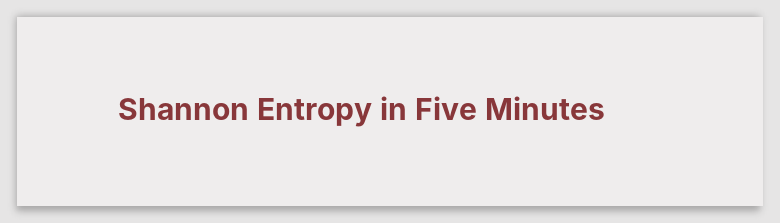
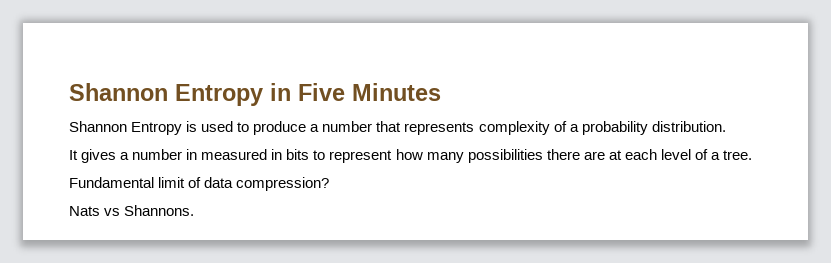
(606, 108) none -> [69,121,726,135] [69,149,752,163] [69,177,330,191] [69,205,195,216] // Shannon Entropy is used to produce a number that represents complexity of a probability distribution. // It gives a number in measured in bits to represent how many possibilities there are at each level of a tree. // Fundamental limit of data compression? // Nats vs Shannons.

